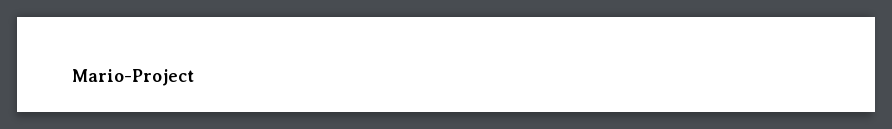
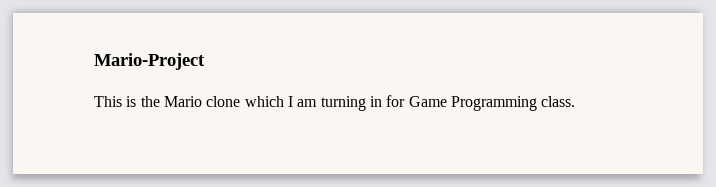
(194, 77) none -> [94,95,576,111] // This is the Mario clone which I am turning in for Game Programming class.

